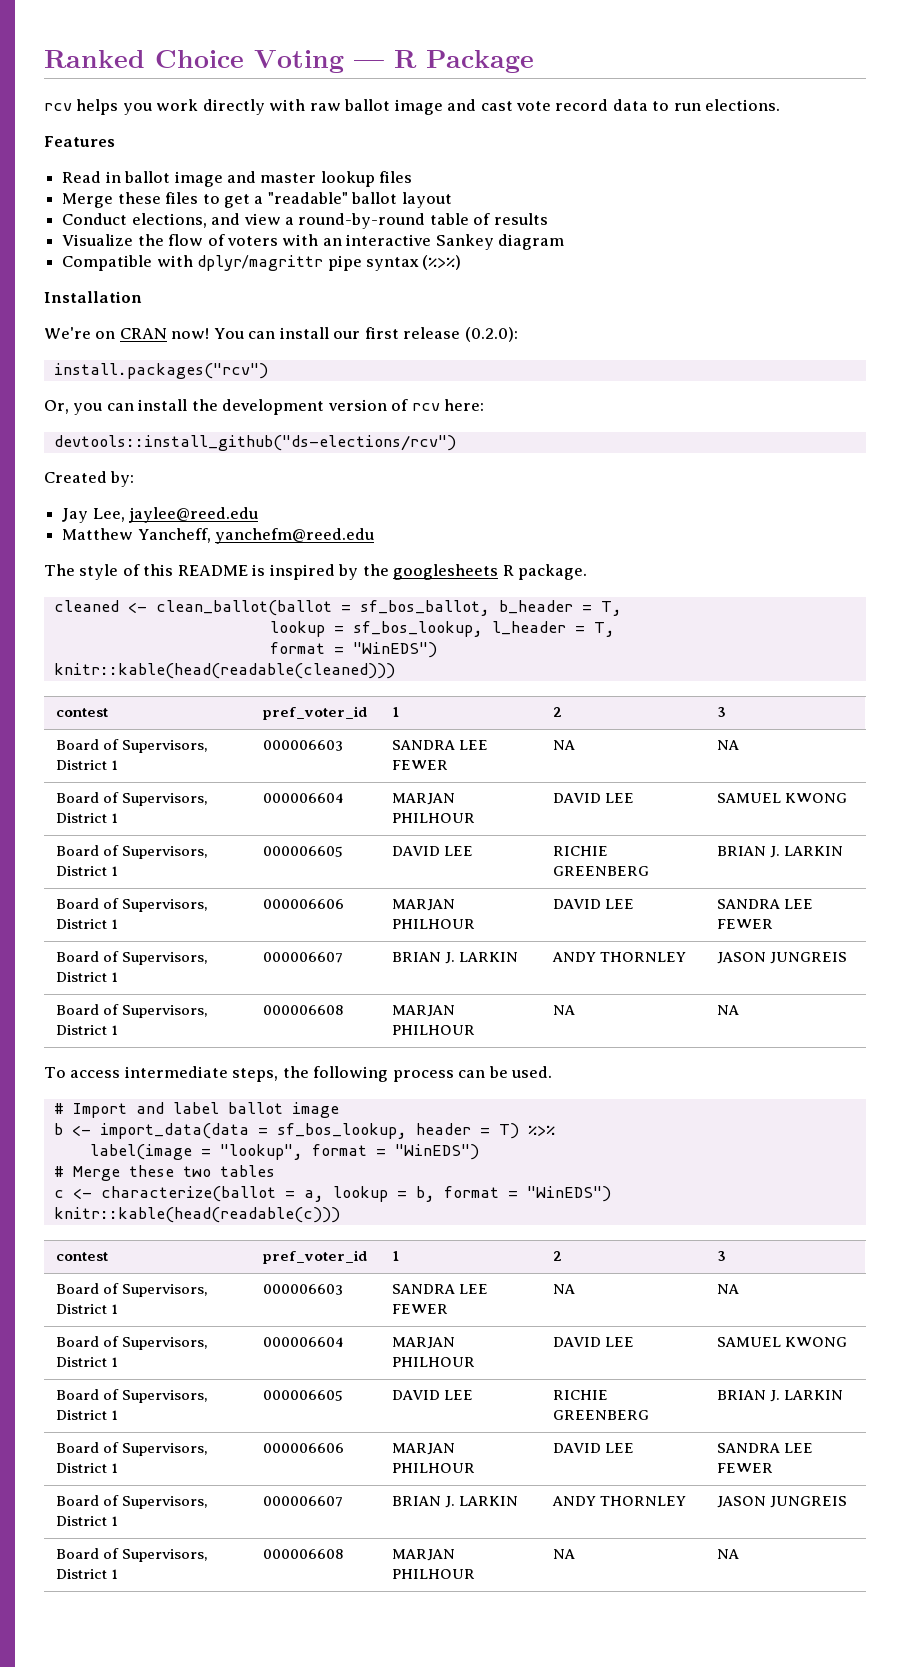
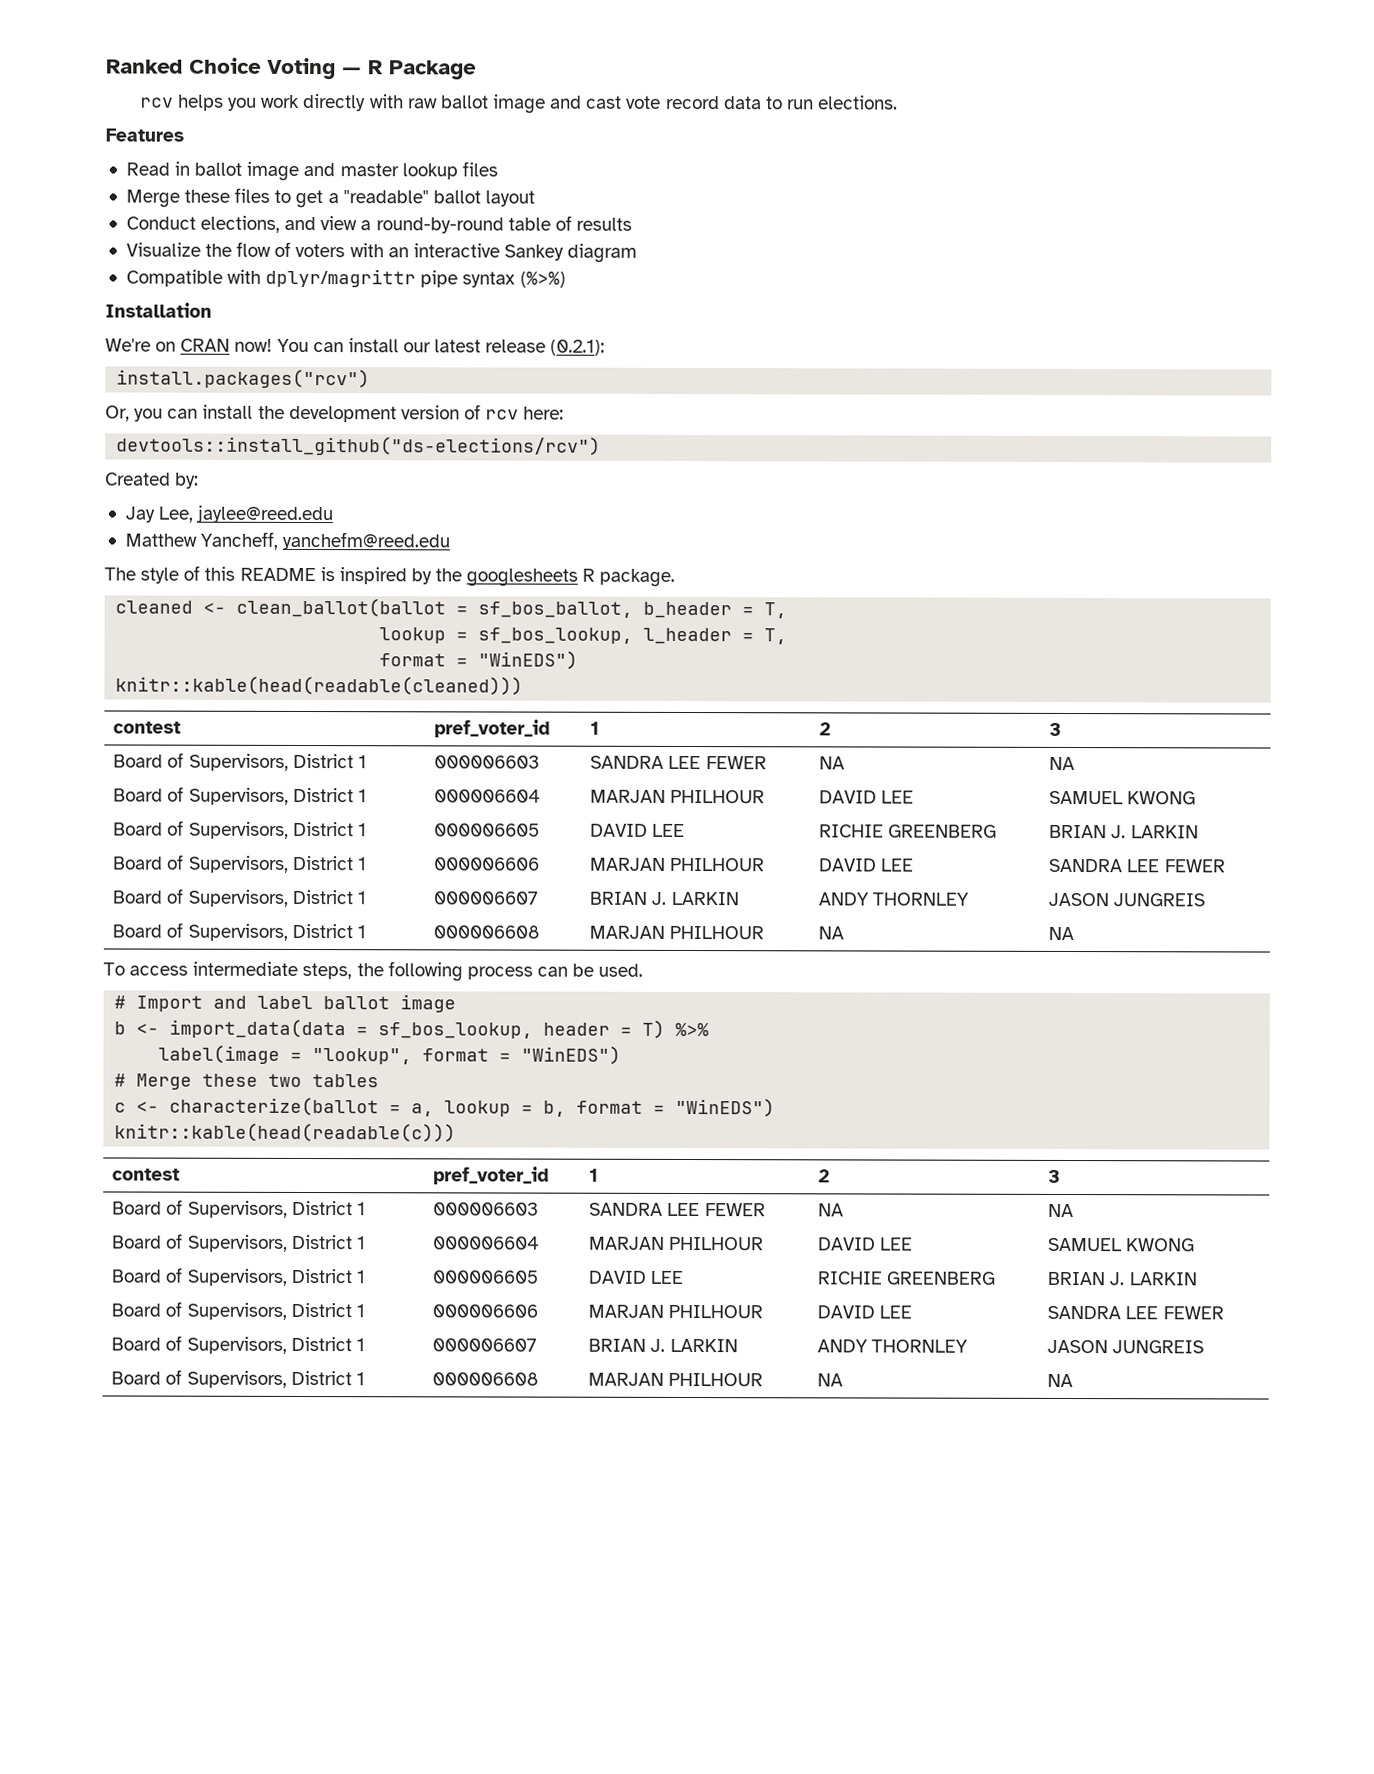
[364,327,518,342] first release (0.2.0): -> [434,339,606,356] latest release (0.2.1):

